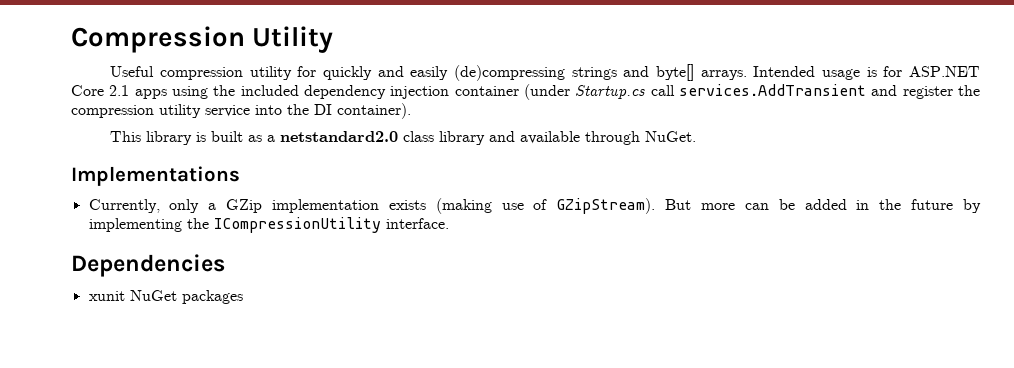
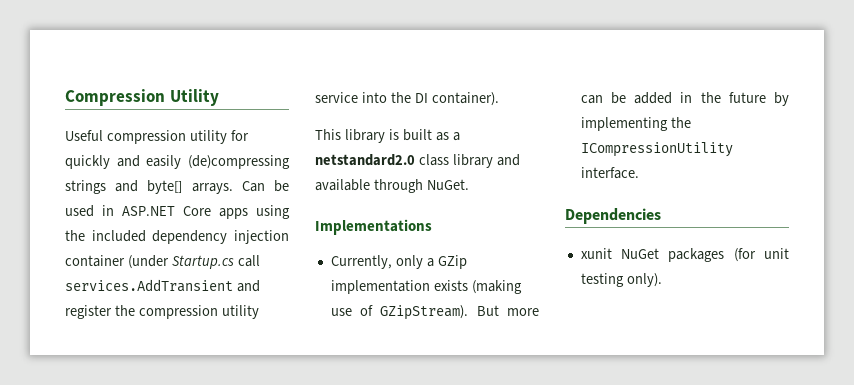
[753,66,903,80] Intended usage is for -> [241,180,289,192] [65,205,114,217] Can be used in
[109,85,130,96] 2.1 -> (211, 211) none
(243, 297) none -> [733,248,789,262] [580,273,662,287] (for unit testing only).

